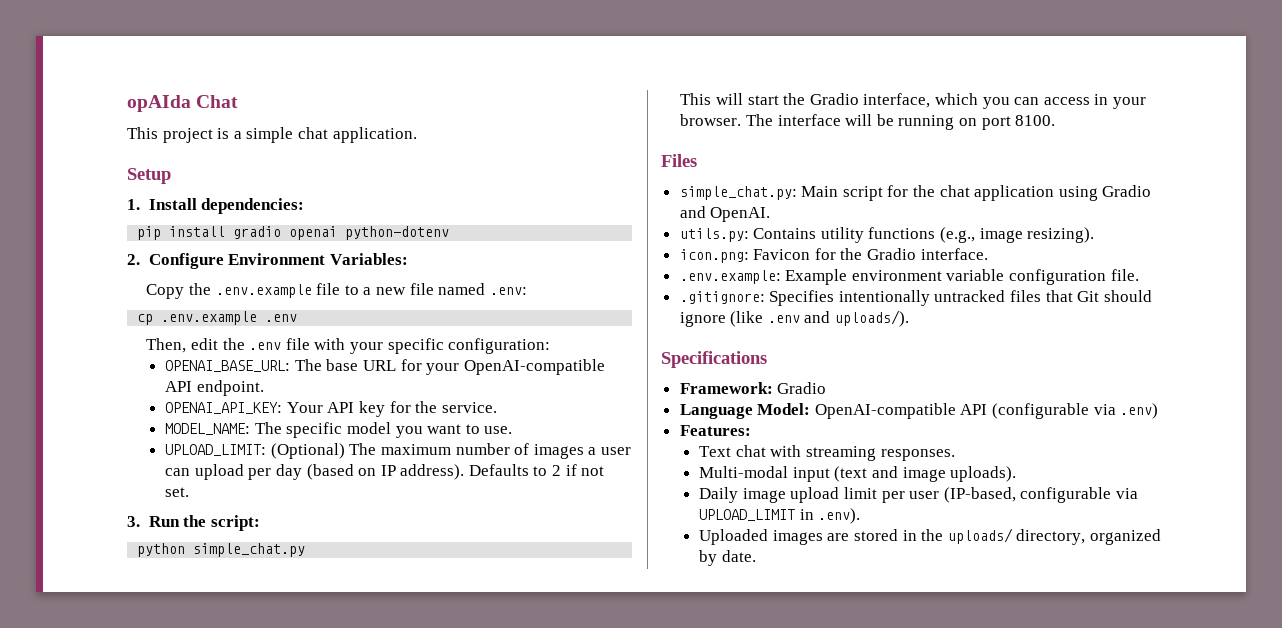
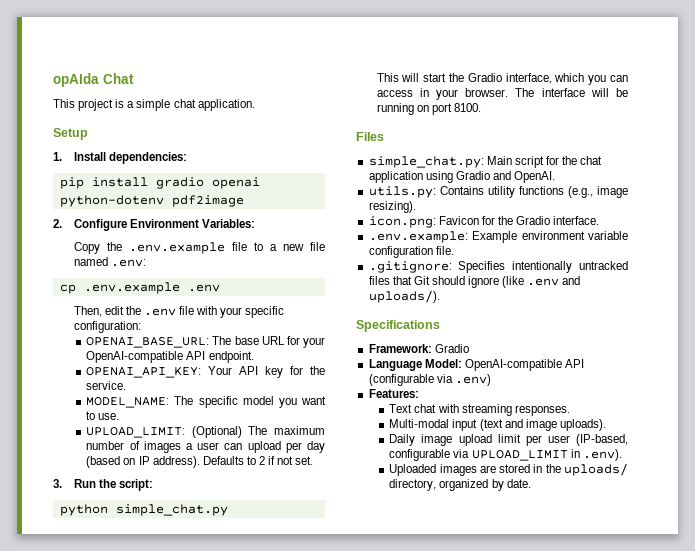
(450, 233) none -> [171,195,244,207] pdf2image

